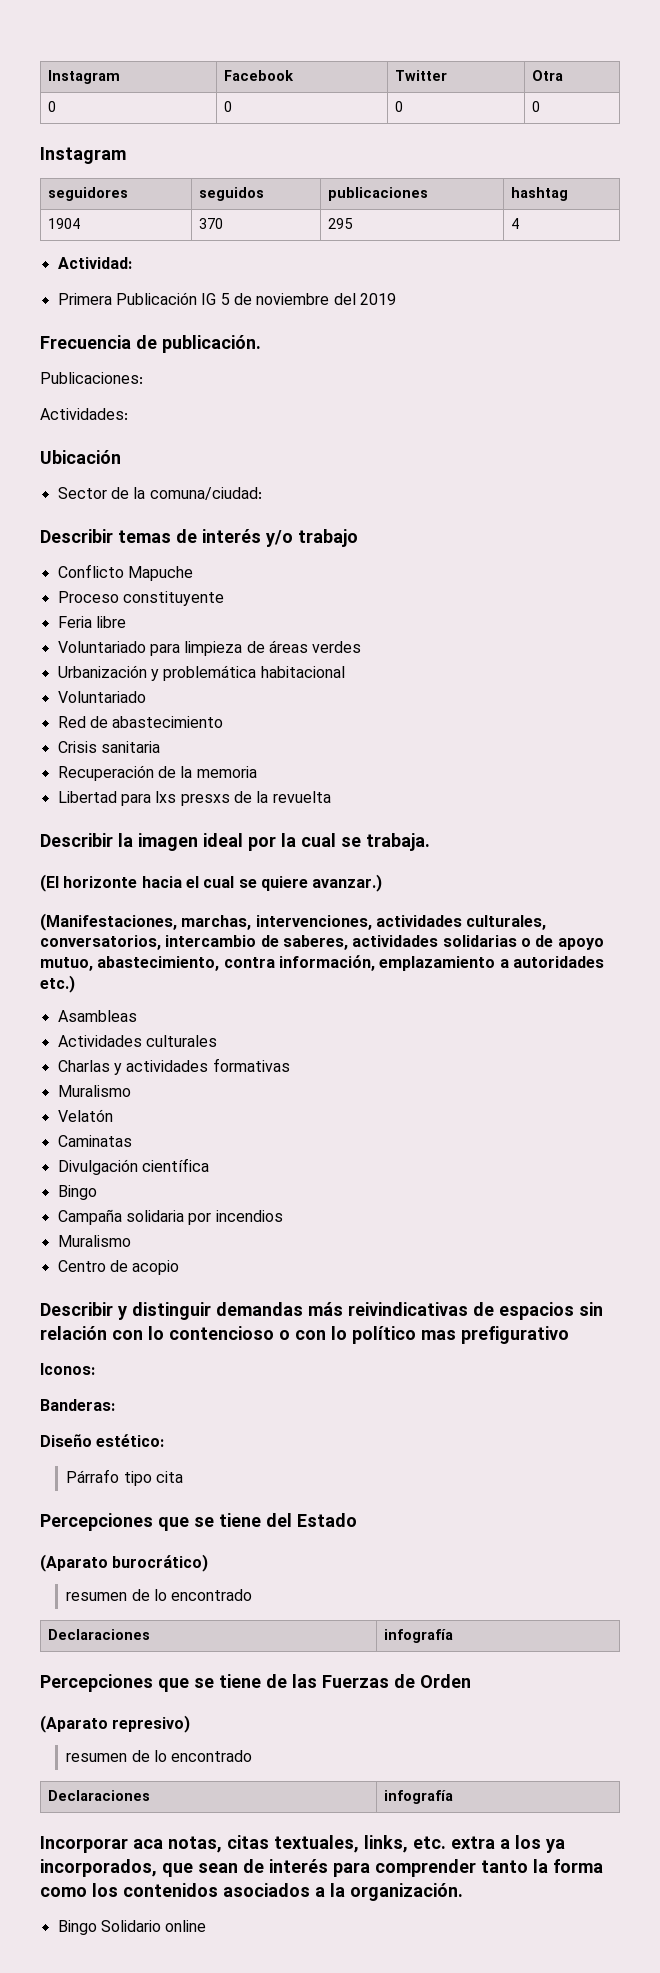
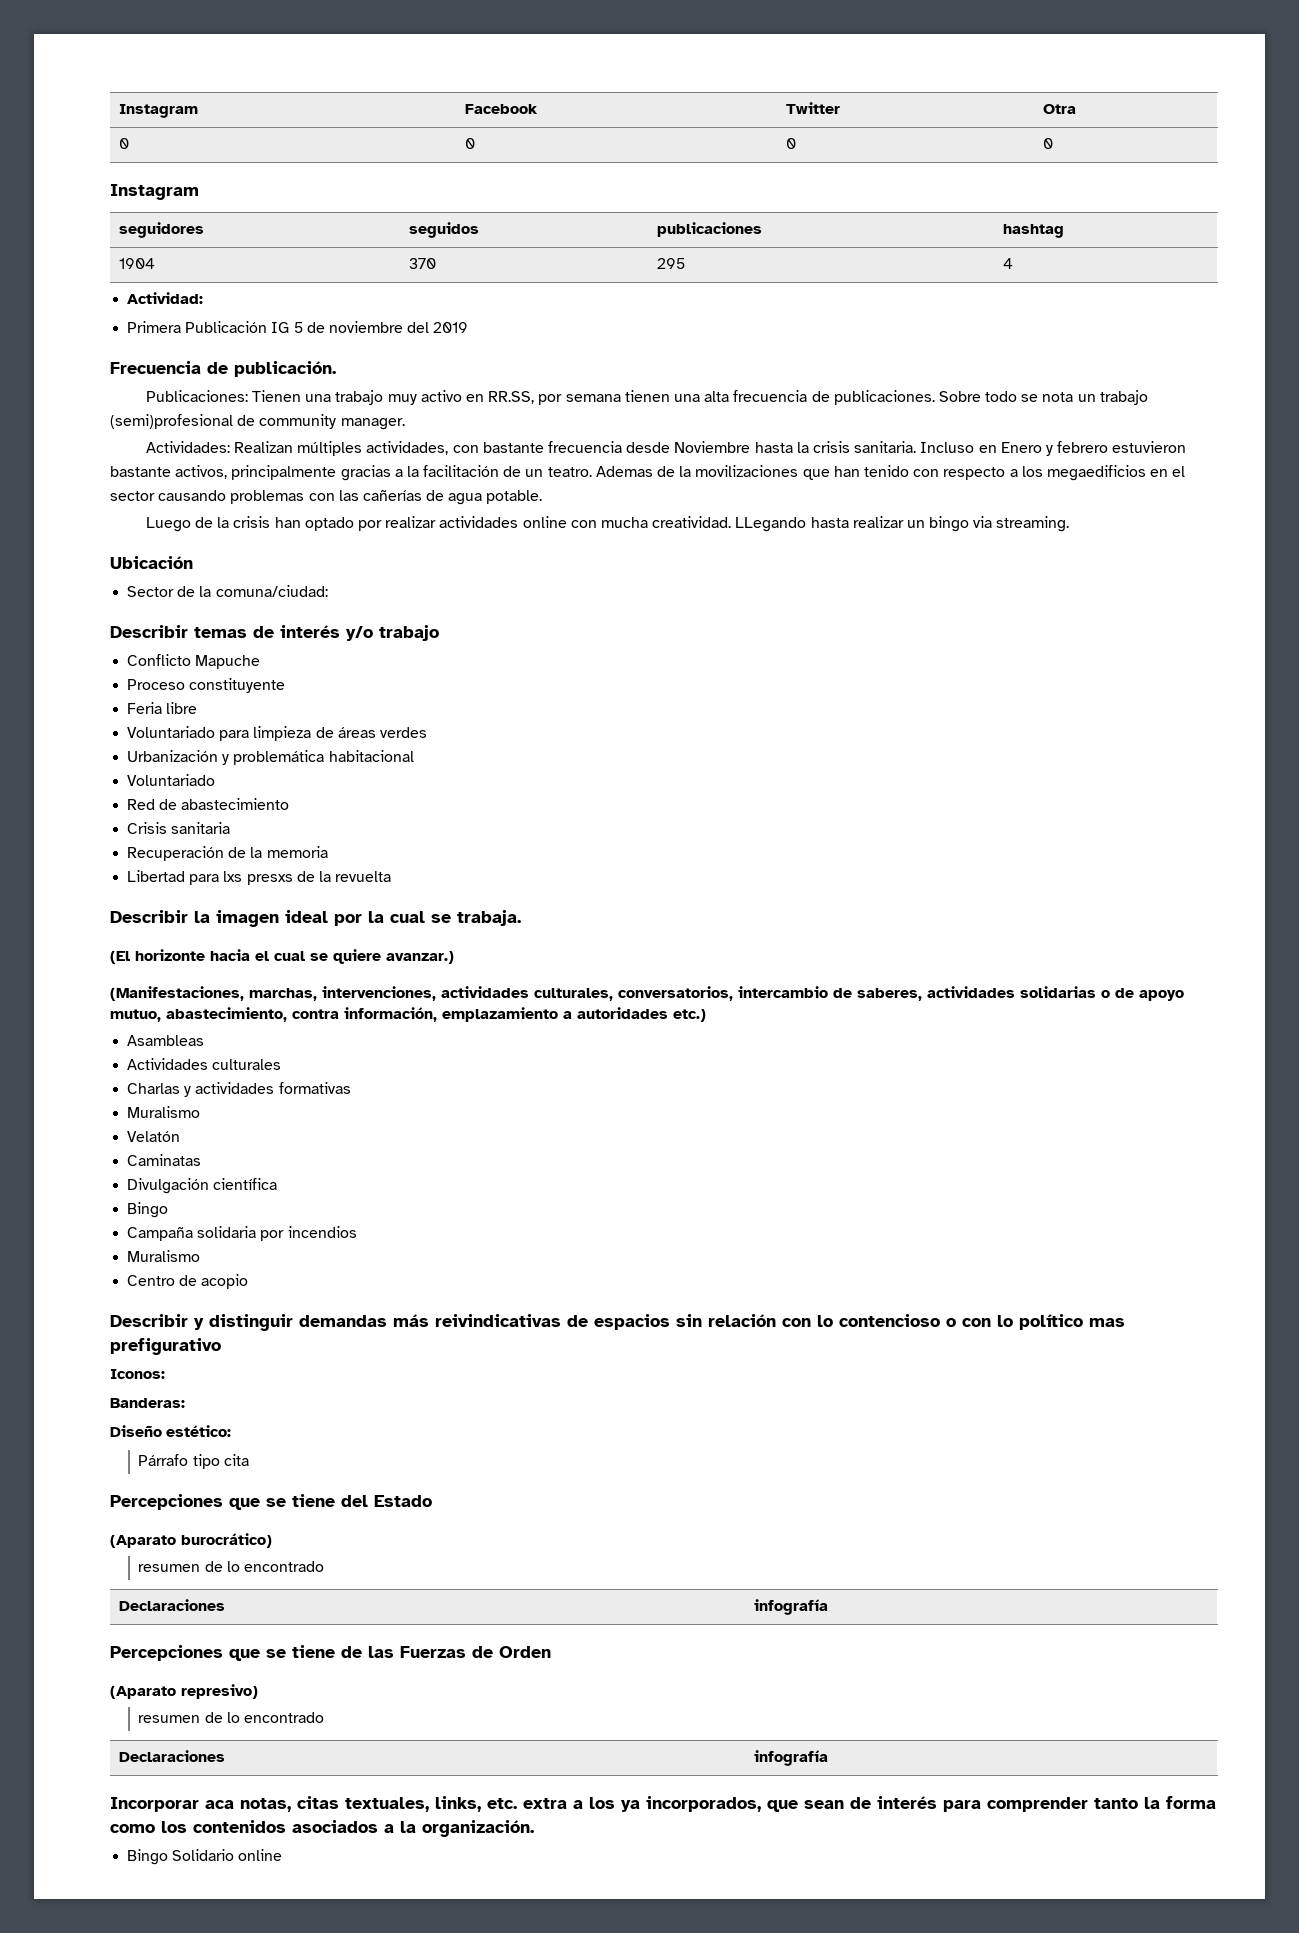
[40,408,128,420] // Actividades: -> [252,390,1148,405] [110,414,405,430] [145,441,1187,456] [110,465,1186,481] [110,490,543,505] [145,516,1070,532] Tienen una trabajo muy activo en RR.SS, por semana tienen una alta frecuencia de publicaciones. Sobre todo se nota un trabajo (semi)profesional de community manager. // Actividades: Realizan múltiples actividades, con bastante frecuencia desde Noviembre hasta la crisis sanitaria. Incluso en Enero y febrero estuvieron bastante activos, principalmente gracias a la facilitación de un teatro. Ademas de la movilizaciones que han tenido con respecto a los megaedificios en el sector causando problemas con las cañerías de agua potable. // Luego de la crisis han optado por realizar actividades online con mucha creatividad. LLegando hasta realizar un bingo via streaming.

